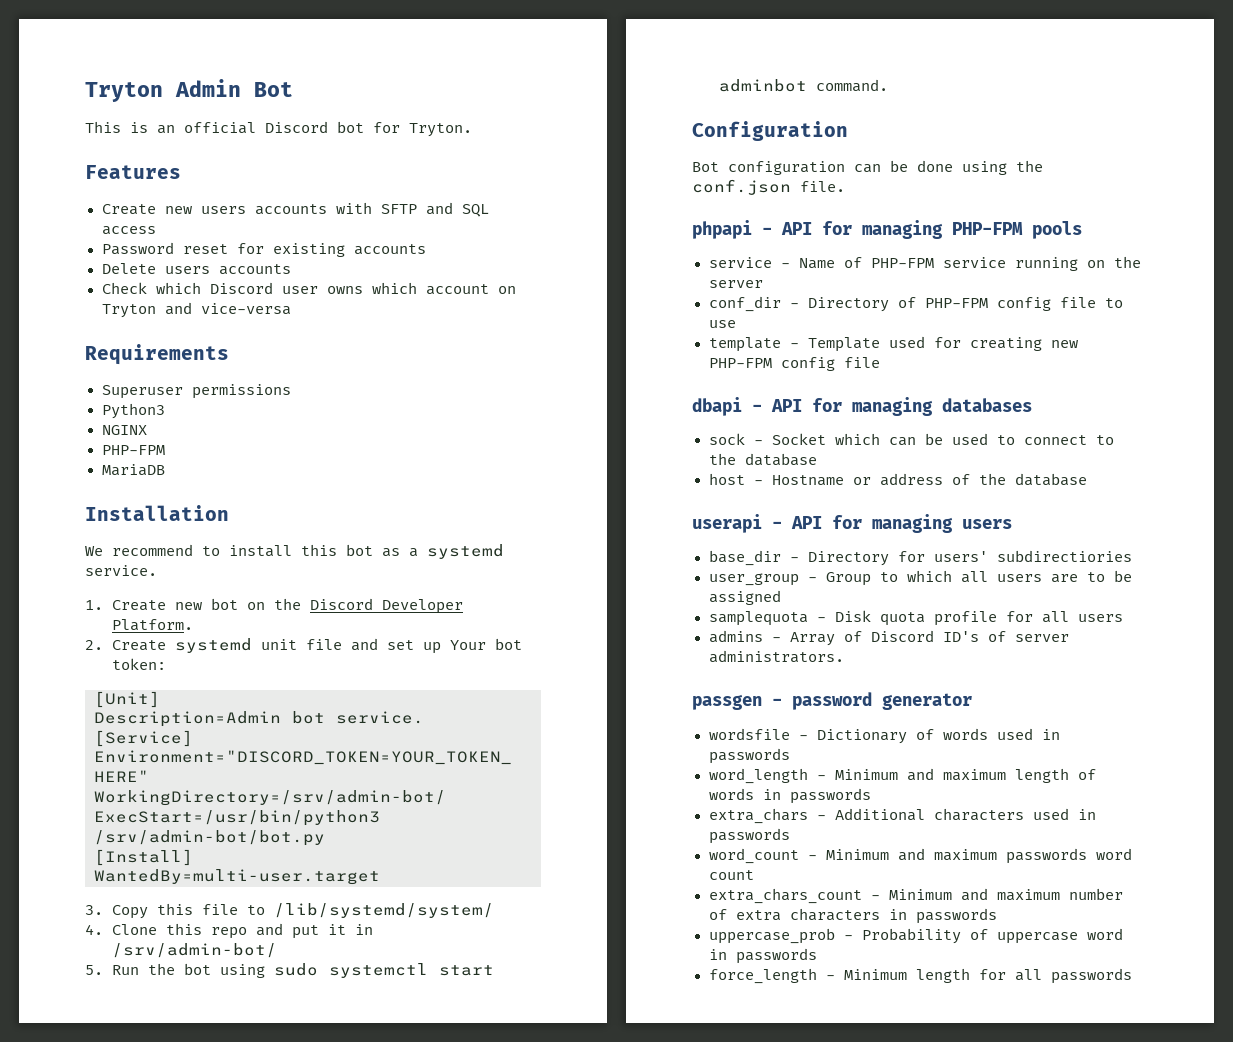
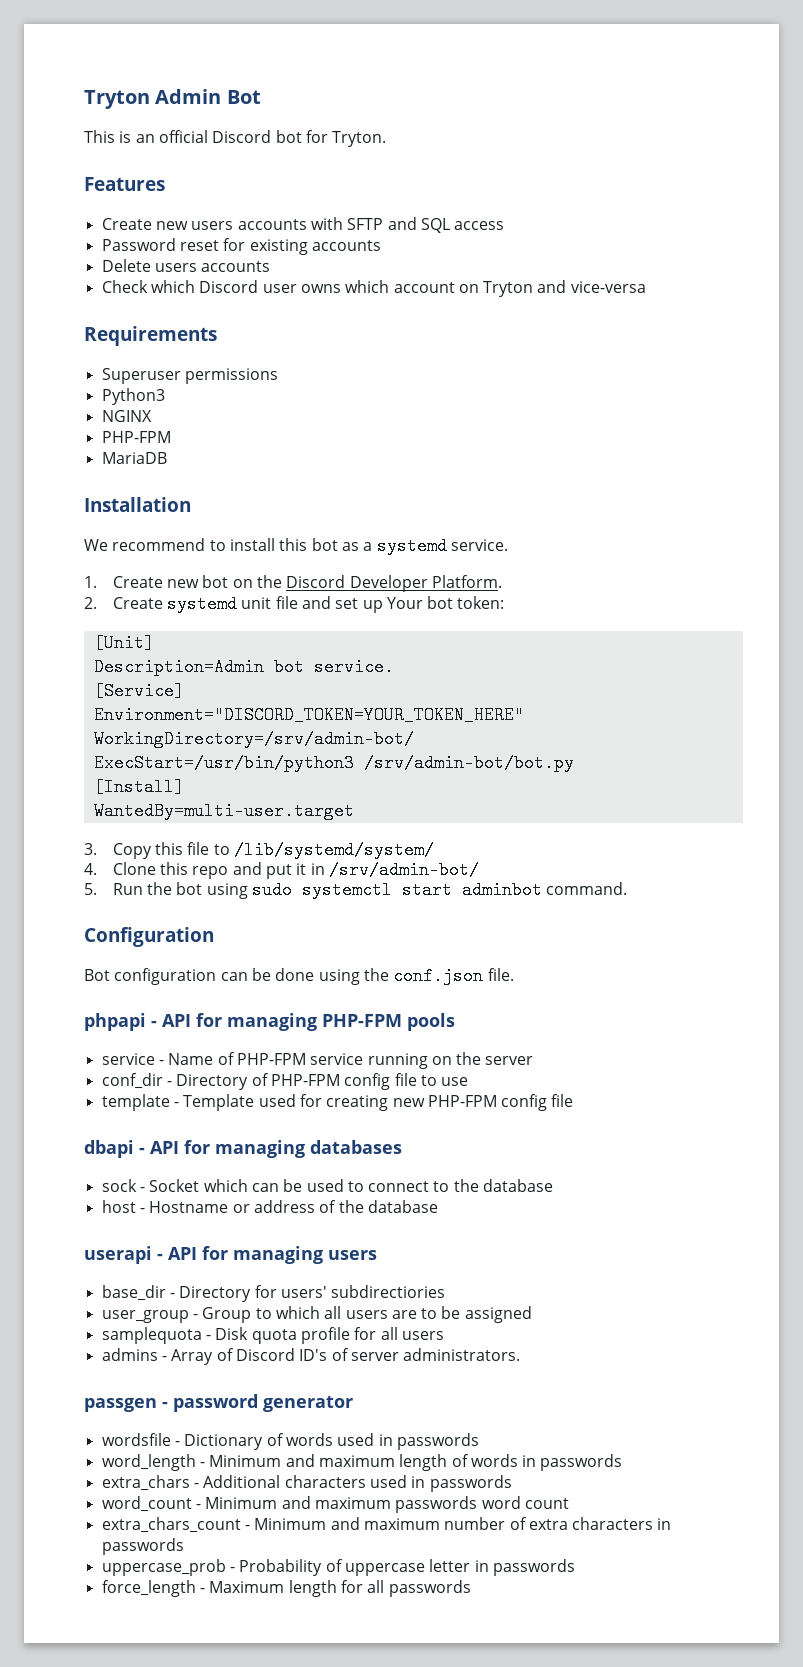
[1086,928,1123,940] word -> [429,1559,471,1572] letter
[843,969,907,980] Minimum -> [209,1581,285,1593] Maximum

